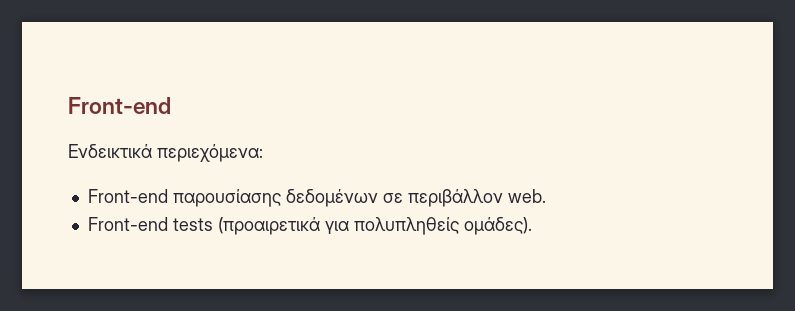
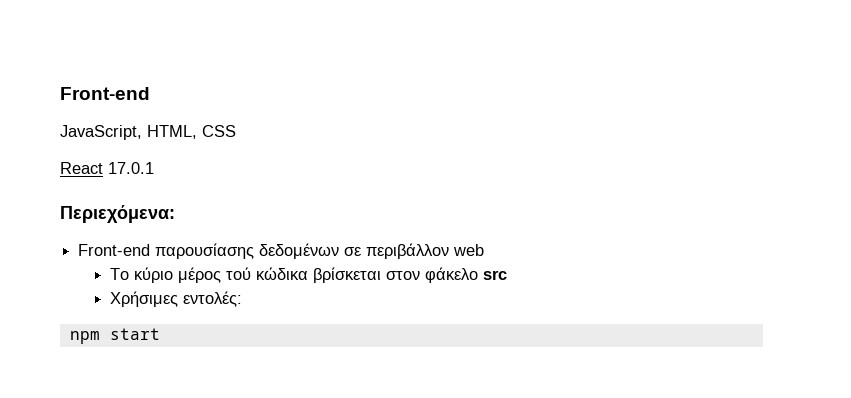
[68,144,263,162] Ενδεικτικά περιεχόμενα: -> [60,125,236,140] [60,162,154,174] [60,205,175,223] JavaScript, HTML, CSS // React 17.0.1 // Περιεχόμενα:
[507,189,546,203] [87,217,532,235] web. // Front-end tests (προαιρετικά για πολυπληθείς ομάδες). -> [453,244,485,256] [109,267,507,283] [109,291,242,307] [69,328,160,344] web // Το κύριο μέρος τού κώδικα βρίσκεται στον φάκελο src // Χρήσιμες εντολές: // npm start

